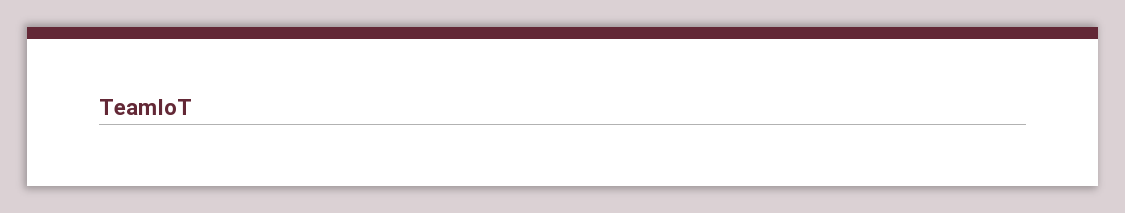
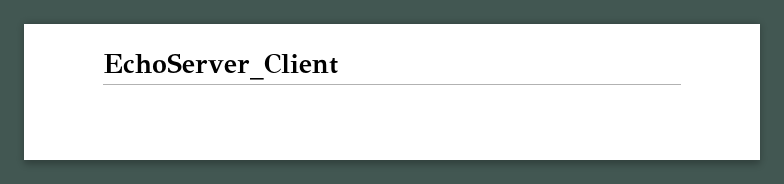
[99,99,192,115] TeamIoT -> [103,53,338,80] EchoServer_Client

